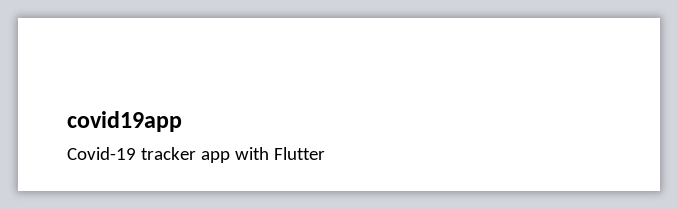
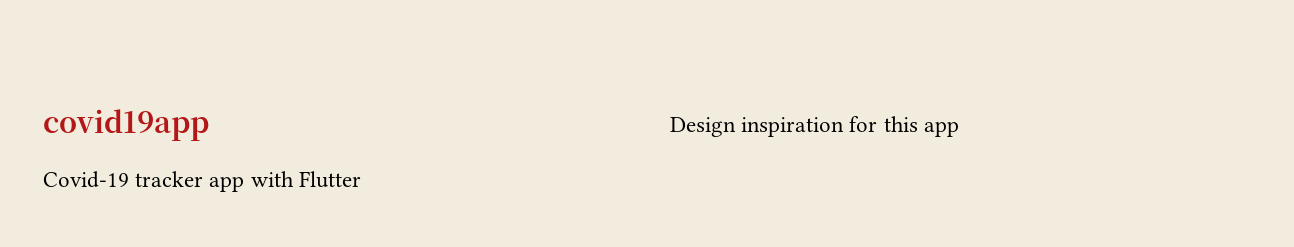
(325, 153) none -> [670,116,959,137] // Design inspiration for this app

